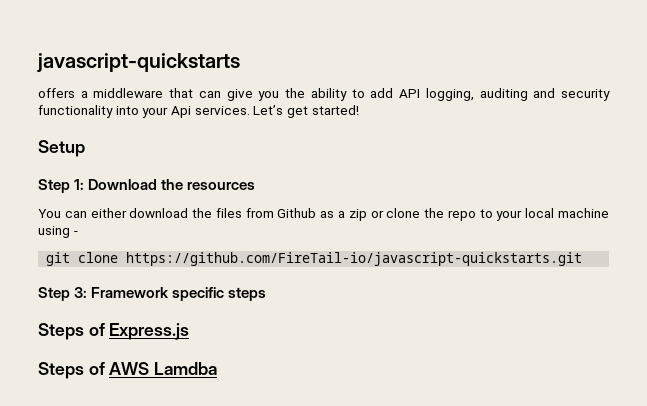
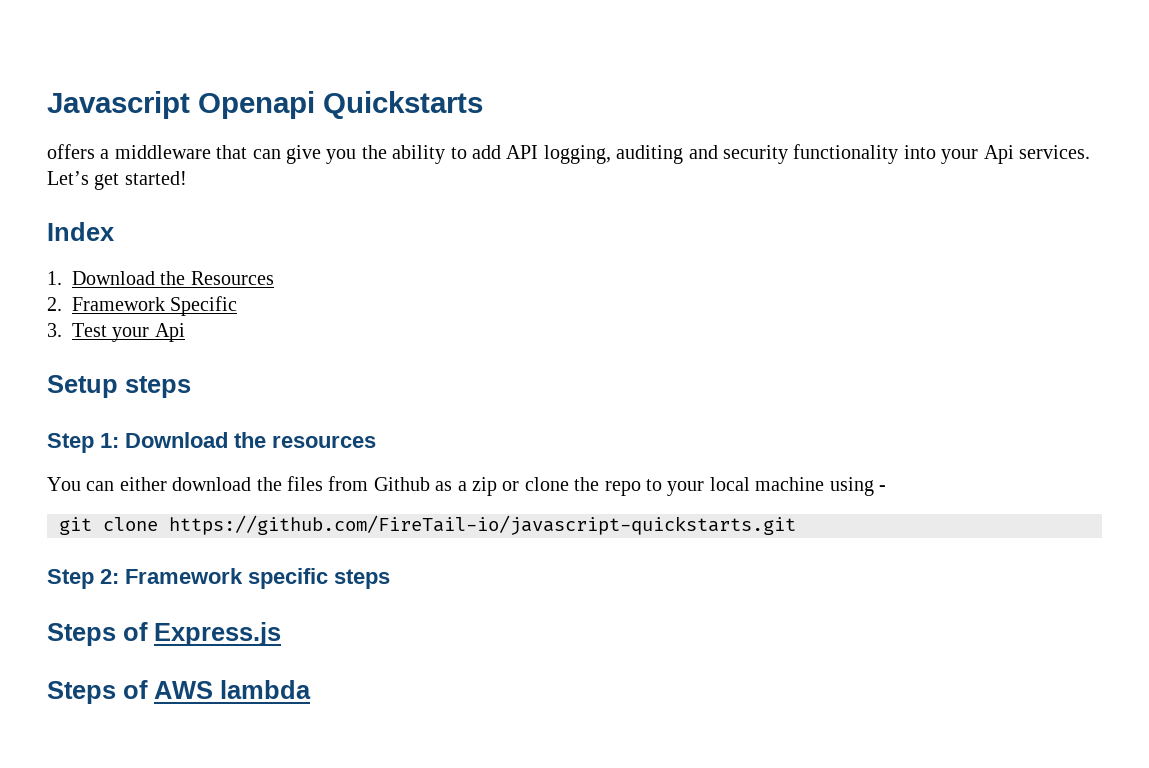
[37,53,240,73] javascript-quickstarts -> [47,91,483,119] Javascript Openapi Quickstarts
(359, 110) none -> [47,222,114,241] [47,271,274,285] [47,296,238,316] [47,323,185,342] // Index // 1. Download the Resources // 2. Framework Specific // 3. Test your Api
(85, 148) none -> [125,376,191,398] steps
[74,287,88,298] 3: -> [100,569,119,584] 2:
[154,362,218,375] Lamdba -> [220,680,311,699] lambda

